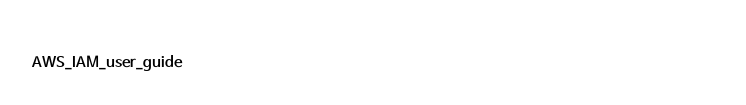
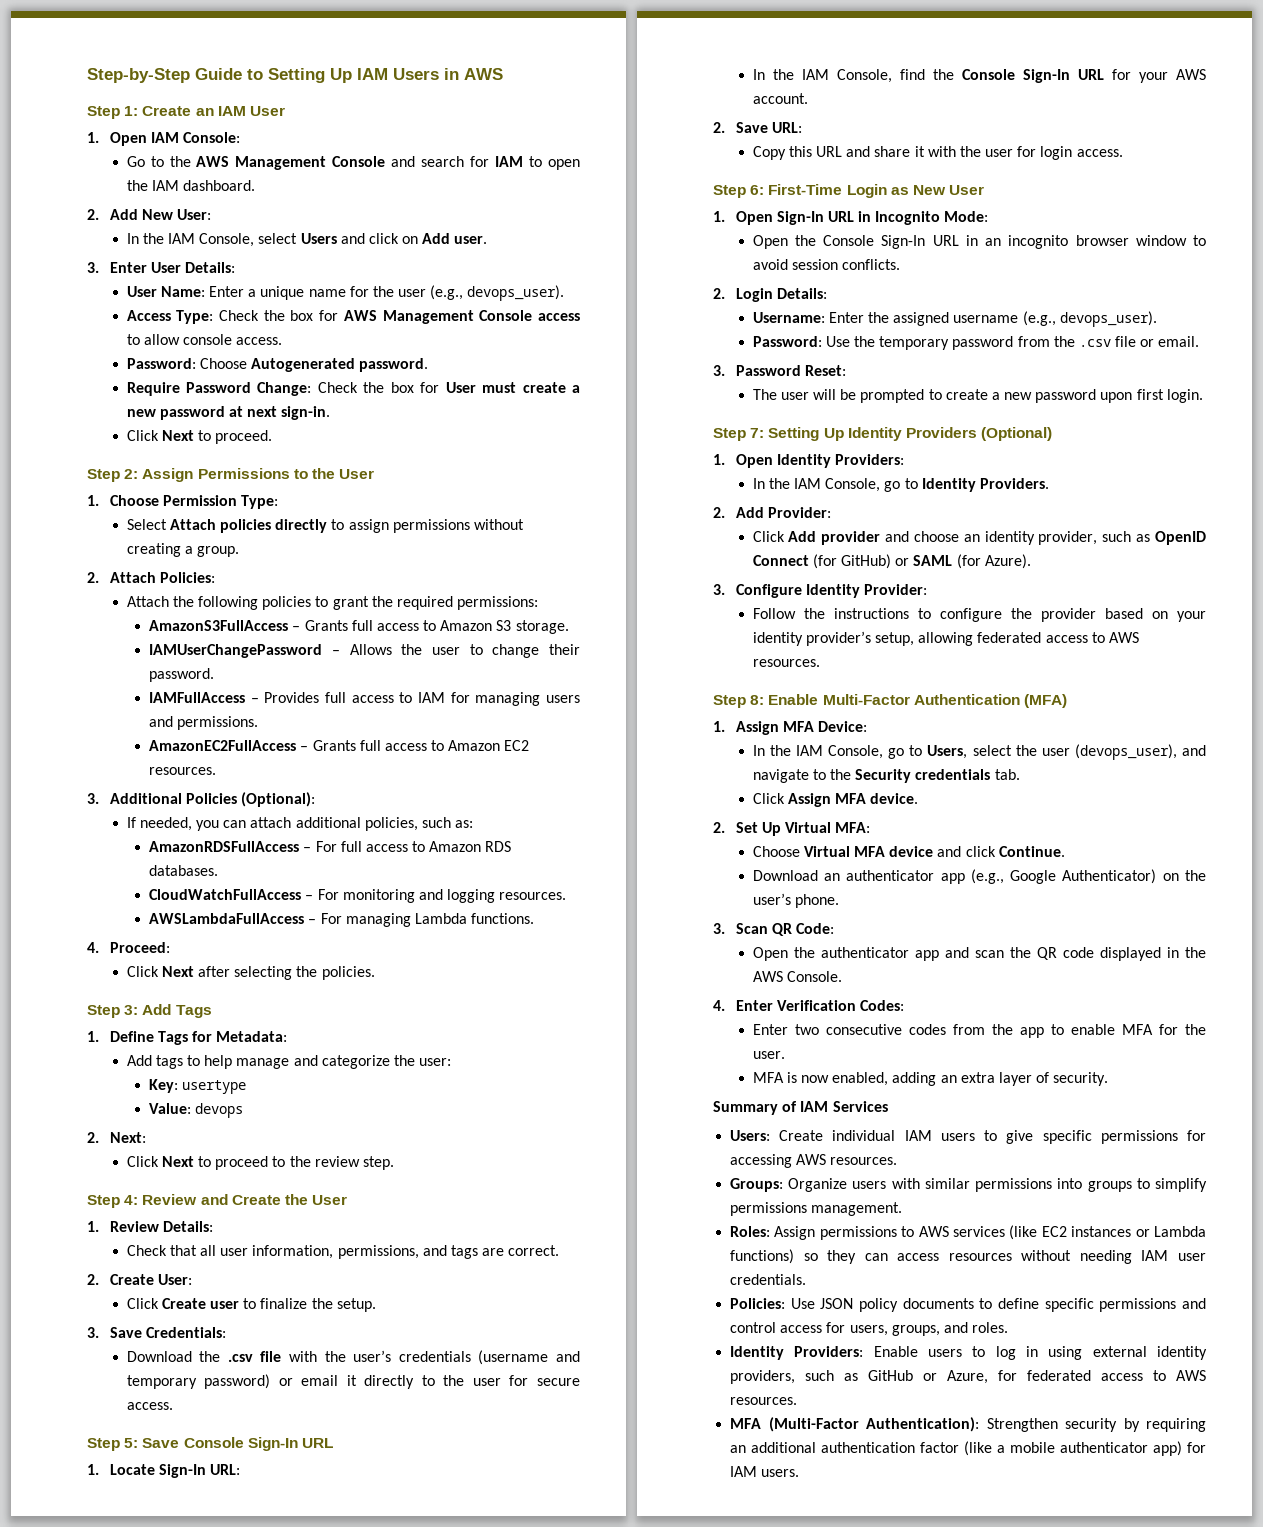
[31,55,183,71] AWS_IAM_user_guide -> [87,68,503,83] [87,106,285,119] [87,132,240,146] [126,156,580,170] [126,180,255,191] [87,209,211,220] [126,233,488,247] [87,262,235,273] [126,285,565,301] [126,310,580,324] [126,334,283,345] [126,358,429,372] [126,382,580,396] [126,406,331,420] [126,430,273,444] [87,468,375,482] [87,495,278,509] [126,519,524,533] [126,543,239,557] [87,572,215,583] [126,596,539,610] [149,620,569,634] [149,644,581,658] [149,668,215,682] [149,692,580,706] [149,716,259,730] [149,740,530,751] [149,767,217,775] [87,792,315,807] [126,817,474,831] [149,841,512,852] [149,865,219,876] [149,889,567,903] [149,913,535,927] [87,942,170,953] [126,966,375,980] [87,1004,212,1018] [87,1031,288,1045] [126,1055,452,1069] [149,1079,247,1094] [149,1103,244,1118] [87,1132,146,1143] [126,1156,394,1170] [87,1194,348,1208] [87,1221,213,1232] [126,1245,560,1259] [87,1274,192,1285] [126,1298,376,1312] [87,1327,226,1338] [126,1350,580,1365] [126,1374,580,1389] [126,1402,173,1410] [87,1437,333,1451] [87,1464,240,1478] [752,69,1206,83] [752,93,808,104] [713,122,802,133] [752,146,1123,160] [713,184,985,198] [713,211,989,225] [752,235,1206,249] [752,259,900,270] [713,288,827,302] [752,311,1157,327] [752,336,1200,350] [713,365,846,376] [752,389,1203,403] [713,427,1053,441] [713,454,904,468] [752,478,1049,492] [713,507,831,518] [752,531,1206,545] [752,554,1031,569] [713,584,927,598] [752,608,1206,622] [752,631,1139,646] [752,659,820,667] [713,694,1067,708] [713,721,867,735] [752,744,1206,760] [752,769,1020,783] [752,793,919,807] [713,822,871,836] [752,846,1065,857] [752,869,1206,884] [752,893,839,908] [713,923,834,936] [752,947,1206,961] [752,971,842,982] [713,1000,904,1011] [752,1024,1206,1038] [752,1051,785,1059] [752,1072,1109,1086] [713,1101,888,1115] [730,1130,1206,1144] [730,1154,898,1168] [730,1178,1207,1192] [730,1202,903,1216] [730,1225,1206,1240] [730,1249,1206,1264] [730,1274,807,1285] [730,1298,1206,1312] [730,1322,1009,1336] [730,1346,1207,1360] [730,1370,1206,1384] [730,1397,798,1405] [730,1417,1206,1432] [730,1441,1206,1456] [730,1466,800,1477] Step-by-Step Guide to Setting Up IAM Users in AWS // Step 1: Create an IAM User // 1. Open IAM Console: // Go to the AWS Management Console and search for IAM to open the IAM dashboard. // 2. Add New User: // In the IAM Console, select Users and click on Add user. // 3. Enter User Details: // User Name: Enter a unique name for the user (e.g., devops_user). // Access Type: Check the box for AWS Management Console access to allow console access. // Password: Choose Autogenerated password. // Require Password Change: Check the box for User must create a new password at next sign-in. // Click Next to proceed. // Step 2: Assign Permissions to the User // 1. Choose Permission Type: // Select Attach policies directly to assign permissions without creating a group. // 2. Attach Policies: // Attach the following policies to grant the required permissions: // AmazonS3FullAccess – Grants full access to Amazon S3 storage. // IAMUserChangePassword – Allows the user to change their password. // IAMFullAccess – Provides full access to IAM for managing users and permissions. // AmazonEC2FullAccess – Grants full access to Amazon EC2 resources. // 3. Additional Policies (Optional): // If needed, you can attach additional policies, such as: // AmazonRDSFullAccess – For full access to Amazon RDS databases. // CloudWatchFullAccess – For monitoring and logging resources. // AWSLambdaFullAccess – For managing Lambda functions. // 4. Proceed: // Click Next after selecting the policies. // Step 3: Add Tags // 1. Define Tags for Metadata: // Add tags to help manage and categorize the user: // Key: usertype // Value: devops // 2. Next: // Click Next to proceed to the review step. // Step 4: Review and Create the User // 1. Review Details: // Check that all user information, permissions, and tags are correct. // 2. Create User: // Click Create user to finalize the setup. // 3. Save Credentials: // Download the .csv file with the user’s credentials (username and temporary password) or email it directly to the user for secure access. // Step 5: Save Console Sign-In URL // 1. Locate Sign-In URL: // In the IAM Console, find the Console Sign-In URL for your AWS account. // 2. Save URL: // Copy this URL and share it with the user for login access. // Step 6: First-Time Login as New User // 1. Open Sign-In URL in Incognito Mode: // Open the Console Sign-In URL in an incognito browser window to avoid session conflicts. // 2. Login Details: // Username: Enter the assigned username (e.g., devops_user). // Password: Use the temporary password from the .csv file or email. // 3. Password Reset: // The user will be prompted to create a new password upon first login. // Step 7: Setting Up Identity Providers (Optional) // 1. Open Identity Providers: // In the IAM Console, go to Identity Providers. // 2. Add Provider: // Click Add provider and choose an identity provider, such as OpenID Connect (for GitHub) or SAML (for Azure). // 3. Configure Identity Provider: // Follow the instructions to configure the provider based on your identity provider’s setup, allowing federated access to AWS resources. // Step 8: Enable Multi-Factor Authentication (MFA) // 1. Assign MFA Device: // In the IAM Console, go to Users, select the user (devops_user), and navigate to the Security credentials tab. // Click Assign MFA device. // 2. Set Up Virtual MFA: // Choose Virtual MFA device and click Continue. // Download an authenticator app (e.g., Google Authenticator) on the user’s phone. // 3. Scan QR Code: // Open the authenticator app and scan the QR code displayed in the AWS Console. // 4. Enter Verification Codes: // Enter two consecutive codes from the app to enable MFA for the user. // MFA is now enabled, adding an extra layer of security. // Summary of IAM Services // Users: Create individual IAM users to give specific permissions for accessing AWS resources. // Groups: Organize users with similar permissions into groups to simplify permissions management. // Roles: Assign permissions to AWS services (like EC2 instances or Lambda functions) so they can access resources without needing IAM user credentials. // Policies: Use JSON policy documents to define specific permissions and control access for users, groups, and roles. // Identity Providers: Enable users to log in using external identity providers, such as GitHub or Azure, for federated access to AWS resources. // MFA (Multi-Factor Authentication): Strengthen security by requiring an additional authentication factor (like a mobile authenticator app) for IAM users.

